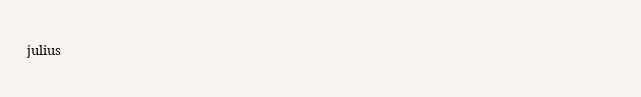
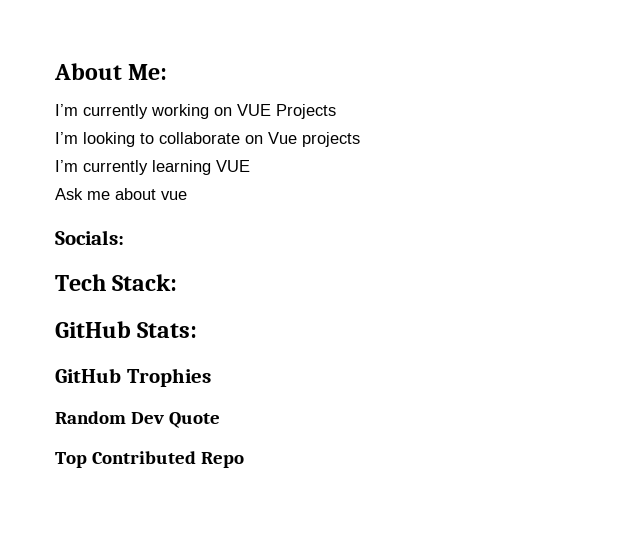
[26,45,61,58] julius -> [54,63,168,80] [55,104,336,119] [55,132,360,147] [55,160,250,175] [55,188,187,200] [55,230,124,245] [55,274,178,291] [55,321,198,338] [55,368,211,387] [55,411,221,428] [55,451,245,468] About Me: // I’m currently working on VUE Projects // I’m looking to collaborate on Vue projects // I’m currently learning VUE // Ask me about vue // Socials: // Tech Stack: // GitHub Stats: // GitHub Trophies // Random Dev Quote // Top Contributed Repo

